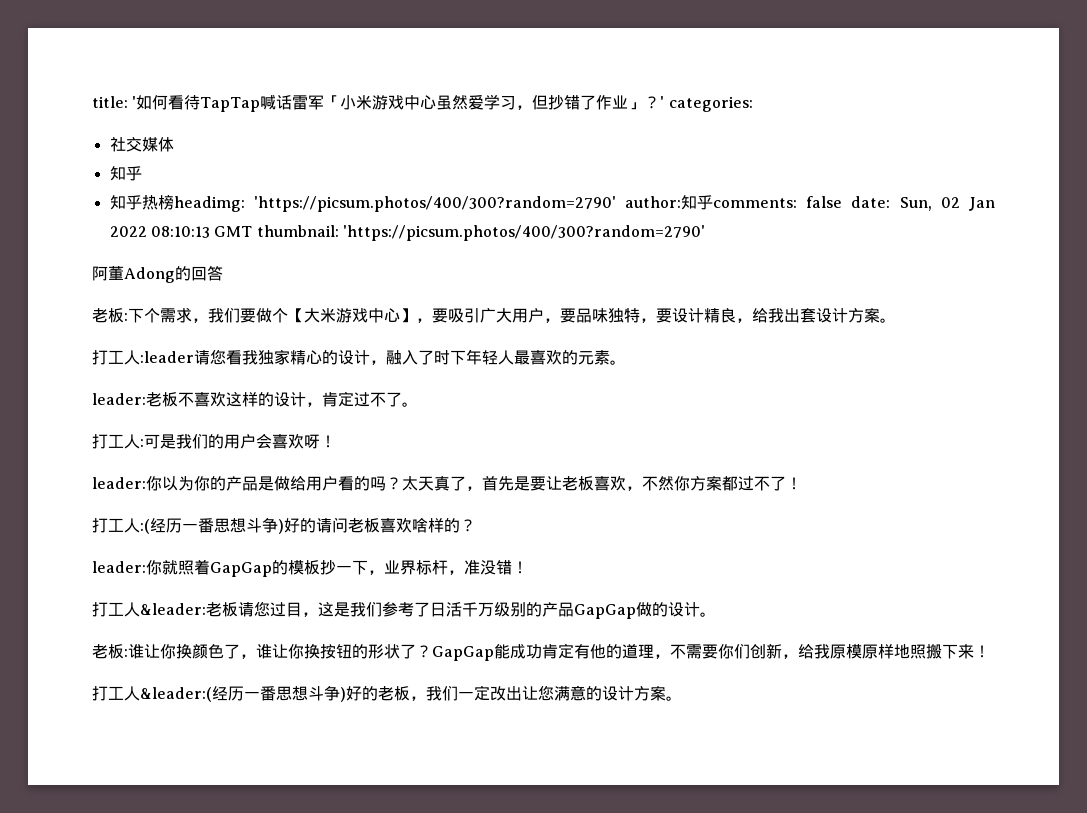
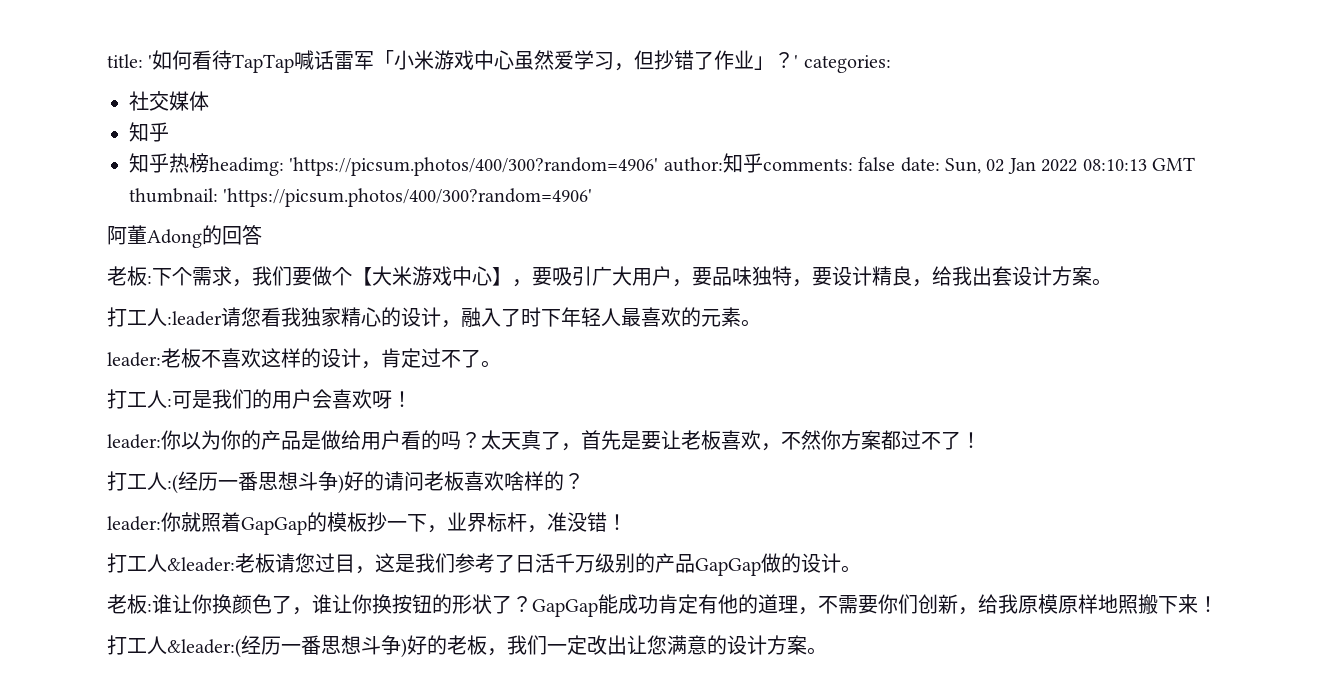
[253,196,616,212] 'https://picsum.photos/400/300?random=2790' -> [289,157,659,176] 'https://picsum.photos/400/300?random=4906'
[342,225,705,241] 'https://picsum.photos/400/300?random=2790' -> [223,188,593,207] 'https://picsum.photos/400/300?random=4906'

